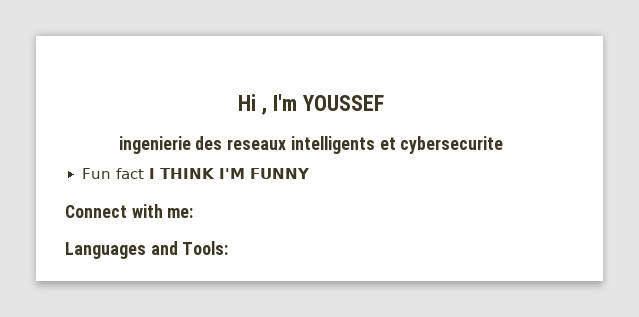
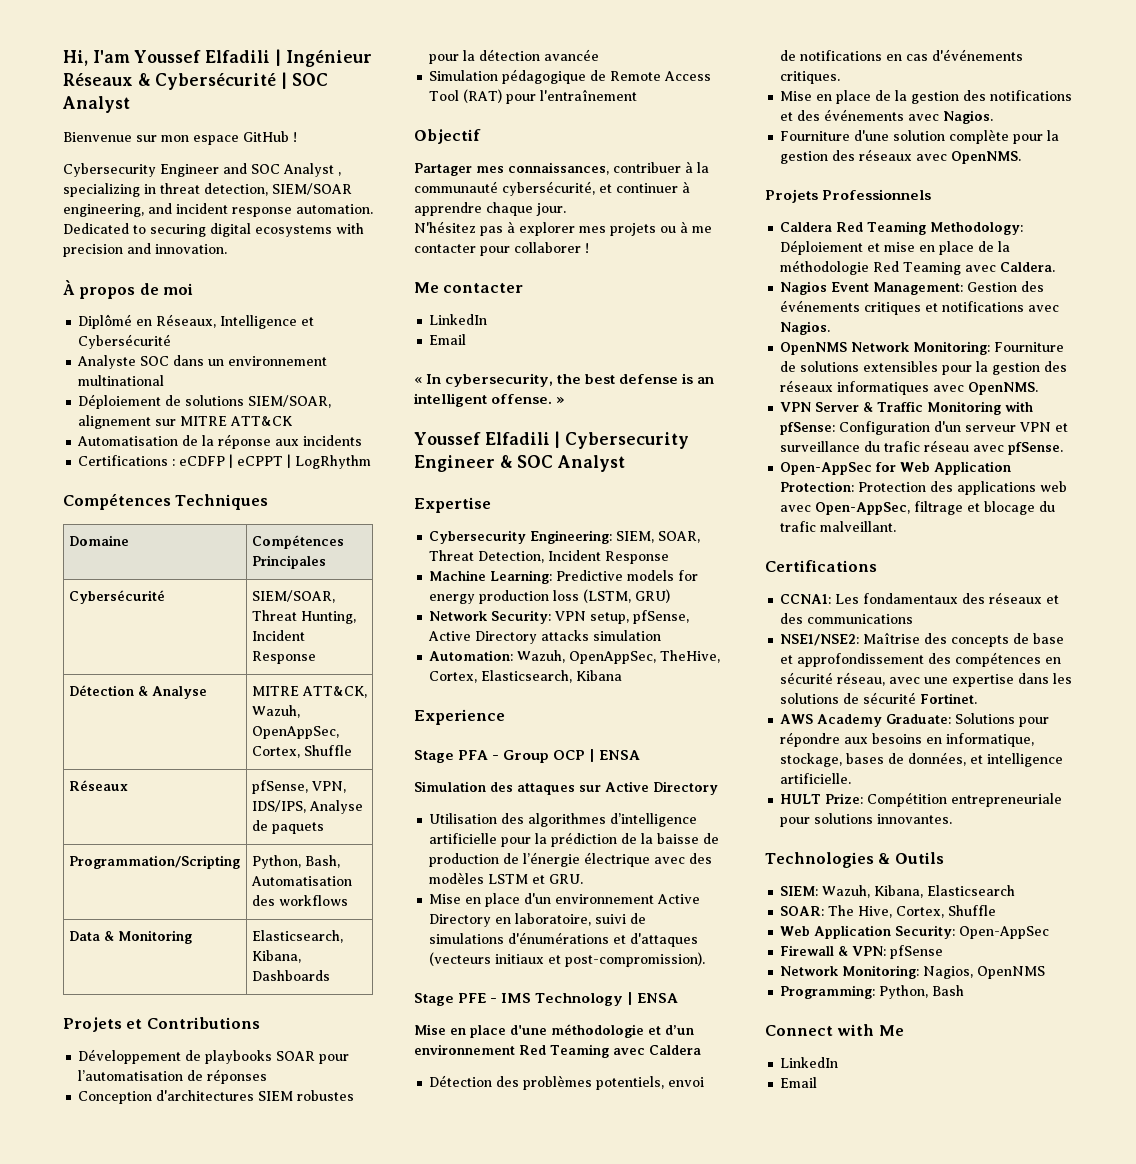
[238,94,384,115] [118,136,504,154] [81,168,310,179] [65,204,194,218] [65,241,229,259] Hi , I'm YOUSSEF // ingenierie des reseaux intelligents et cybersecurite // Fun fact I THINK I'M FUNNY // Connect with me: // Languages and Tools: -> [63,49,372,67] [63,72,328,90] [62,96,130,113] [63,131,297,145] [63,163,341,177] [63,183,352,197] [63,203,373,217] [63,223,364,237] [63,243,227,257] [63,280,194,299] [78,314,315,329] [78,334,172,349] [77,355,328,369] [78,375,165,386] [78,394,332,409] [78,415,294,429] [77,434,363,449] [78,454,372,469] [63,493,269,510] [68,535,129,546] [251,535,344,549] [251,555,326,569] [68,590,165,604] [251,590,335,603] [251,610,356,624] [251,630,305,641] [251,651,316,664] [68,685,207,699] [251,686,367,698] [251,705,300,718] [251,726,339,739] [251,745,352,758] [68,780,128,791] [251,780,346,794] [251,800,363,814] [251,820,324,834] [68,855,240,869] [251,855,340,869] [250,876,352,886] [251,895,348,906] [68,930,192,944] [251,930,343,943] [251,950,301,963] [251,970,330,981] [63,1017,260,1032] [78,1049,350,1064] [78,1069,268,1084] [78,1090,355,1104] [429,49,600,64] [429,69,712,84] [429,89,638,104] [414,129,481,144] [414,161,709,176] [414,181,690,196] [414,202,566,216] [414,221,712,236] [414,242,589,256] [414,282,524,293] [429,314,488,325] [429,334,467,345] [414,373,715,387] [414,393,566,407] [414,431,690,449] [414,455,626,472] [414,497,491,513] [429,530,701,544] [429,550,670,564] [429,570,699,584] [429,589,671,604] [429,610,690,624] [428,630,662,644] [429,650,721,664] [429,670,623,683] [414,709,505,725] [414,749,641,763] [414,781,718,795] [429,813,698,827] [429,832,720,847] [429,852,713,867] [429,872,584,884] [429,893,701,907] [429,913,647,927] [429,932,699,947] [429,952,706,967] [414,992,679,1006] [414,1024,694,1038] [414,1044,701,1058] [429,1075,705,1090] [780,49,1024,61] [780,71,841,84] [780,90,1073,104] [780,109,994,124] [780,129,1060,144] [780,149,1022,164] [765,189,932,203] [780,221,1024,235] [780,240,1011,255] [780,260,1056,275] [780,281,1045,295] [780,300,1060,315] [780,321,831,335] [780,341,1065,355] [780,361,1068,375] [780,380,1039,395] [780,401,1034,415] [780,421,1069,435] [780,440,1064,455] [780,461,1012,475] [780,481,1068,495] [780,501,1056,515] [780,521,897,532] [765,560,877,572] [780,592,1060,604] [780,613,914,624] [780,633,1065,647] [780,652,1062,667] [780,672,1073,687] [780,692,978,704] [780,713,1050,727] [780,732,1035,747] [780,752,1064,767] [780,773,852,784] [780,792,1063,807] [780,813,953,827] [765,852,944,868] [780,885,1016,898] [780,905,997,918] [780,925,1050,939] [780,945,944,959] [780,965,1046,979] [780,985,965,999] [765,1024,904,1036] [780,1057,839,1068] [780,1077,818,1088] Hi, I'am Youssef Elfadili | Ingénieur Réseaux & Cybersécurité | SOC Analyst // Bienvenue sur mon espace GitHub ! // Cybersecurity Engineer and SOC Analyst , specializing in threat detection, SIEM/SOAR engineering, and incident response automation. Dedicated to securing digital ecosystems with precision and innovation. // À propos de moi // Diplômé en Réseaux, Intelligence et Cybersécurité // Analyste SOC dans un environnement multinational // Déploiement de solutions SIEM/SOAR, alignement sur MITRE ATT&CK // Automatisation de la réponse aux incidents // Certifications : eCDFP | eCPPT | LogRhythm // Compétences Techniques // Domaine | Compétences Principales // Cybersécurité | SIEM/SOAR, Threat Hunting, Incident Response // Détection & Analyse | MITRE ATT&CK, Wazuh, OpenAppSec, Cortex, Shuffle // Réseaux | pfSense, VPN, IDS/IPS, Analyse de paquets // Programmation/Scripting | Python, Bash, Automatisation des workflows // Data & Monitoring | Elasticsearch, Kibana, Dashboards // Projets et Contributions // Développement de playbooks SOAR pour l’automatisation de réponses // Conception d'architectures SIEM robustes pour la détection avancée // Simulation pédagogique de Remote Access Tool (RAT) pour l'entraînement // Objectif // Partager mes connaissances, contribuer à la communauté cybersécurité, et continuer à apprendre chaque jour. // N'hésitez pas à explorer mes projets ou à me contacter pour collaborer ! // Me contacter // LinkedIn // Email // « In cybersecurity, the best defense is an intelligent offense. » // Youssef Elfadili | Cybersecurity Engineer & SOC Analyst // Expertise // Cybersecurity Engineering: SIEM, SOAR, Threat Detection, Incident Response // Machine Learning: Predictive models for energy production loss (LSTM, GRU) // Network Security: VPN setup, pfSense, Active Directory attacks simulation // Automation: Wazuh, OpenAppSec, TheHive, Cortex, Elasticsearch, Kibana // Experience // Stage PFA - Group OCP | ENSA // Simulation des attaques sur Active Directory // Utilisation des algorithmes d’intelligence artificielle pour la prédiction de la baisse de production de l’énergie électrique avec des modèles LSTM et GRU. // Mise en place d'un environnement Active Directory en laboratoire, suivi de simulations d'énumérations et d'attaques (vecteurs initiaux et post-compromission). // Stage PFE - IMS Technology | ENSA // Mise en place d'une méthodologie et d’un environnement Red Teaming avec Caldera // Détection des problèmes potentiels, envoi de notifications en cas d'événements critiques. // Mise en place de la gestion des notifications et des événements avec Nagios. // Fourniture d'une solution complète pour la gestion des réseaux avec OpenNMS. // Projets Professionnels // Caldera Red Teaming Methodology: Déploiement et mise en place de la méthodologie Red Teaming avec Caldera. // Nagios Event Management: Gestion des événements critiques et notifications avec Nagios. // OpenNMS Network Monitoring: Fourniture de solutions extensibles pour la gestion des réseaux informatiques avec OpenNMS. // VPN Server & Traffic Monitoring with pfSense: Configuration d'un serveur VPN et surveillance du trafic réseau avec pfSense. // Open-AppSec for Web Application Protection: Protection des applications web avec Open-AppSec, filtrage et blocage du trafic malveillant. // Certifications // CCNA1: Les fondamentaux des réseaux et des communications // NSE1/NSE2: Maîtrise des concepts de base et approfondissement des compétences en sécurité réseau, avec une expertise dans les solutions de sécurité Fortinet. // AWS Academy Graduate: Solutions pour répondre aux besoins en informatique, stockage, bases de données, et intelligence artificielle. // HULT Prize: Compétition entrepreneuriale pour solutions innovantes. // Technologies & Outils // SIEM: Wazuh, Kibana, Elasticsearch // SOAR: The Hive, Cortex, Shuffle // Web Application Security: Open-AppSec // Firewall & VPN: pfSense // Network Monitoring: Nagios, OpenNMS // Programming: Python, Bash // Connect with Me // LinkedIn // Email

